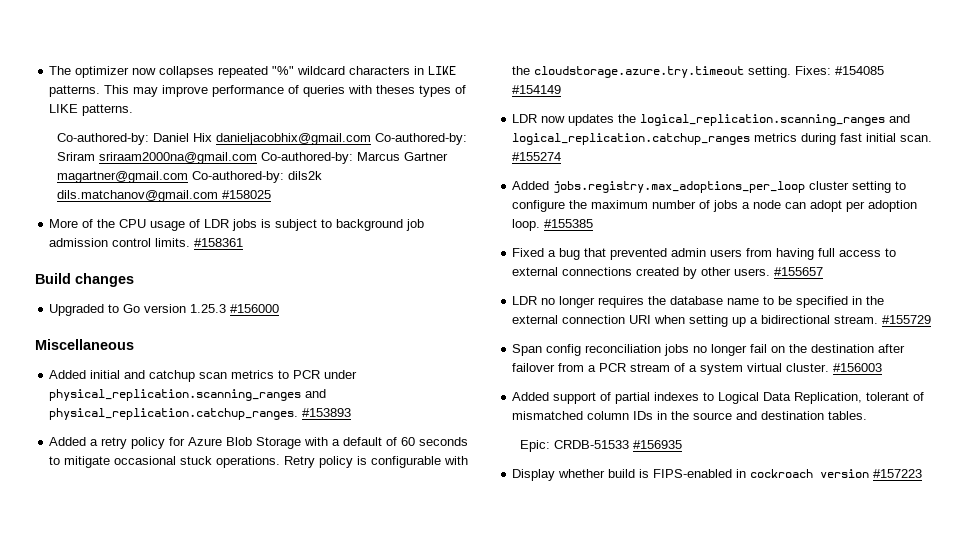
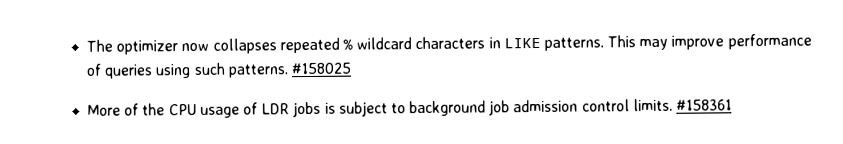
[272,66,295,75] "%" -> [342,39,353,50] %
[348,85,467,97] [49,104,134,116] [56,133,467,145] [56,152,448,164] [56,171,322,183] [56,190,218,202] with theses types of LIKE patterns. // Co-authored-by: Daniel Hix danieljacobhix@gmail.com Co-authored-by: Sriram sriraam2000na@gmail.com Co-authored-by: Marcus Gartner magartner@gmail.com Co-authored-by: dils2k dils.matchanov@gmail.com -> [155,62,289,79] using such patterns.
[35,273,134,287] [49,304,280,316] [35,339,134,350] [49,370,358,382] [49,389,327,401] [49,408,352,420] [49,437,469,449] [49,456,469,468] [512,66,885,78] [512,85,562,94] [512,114,911,126] [512,133,933,145] [512,152,562,161] [512,181,907,193] [512,200,918,212] [512,219,594,231] [512,248,897,260] [512,267,824,279] [512,296,885,308] [512,315,932,327] [512,344,906,356] [512,363,883,375] [512,392,925,404] [512,411,868,420] [519,440,682,452] [512,469,923,481] // Build changes // Upgraded to Go version 1.25.3 #156000 // Miscellaneous // Added initial and catchup scan metrics to PCR under physical_replication.scanning_ranges and physical_replication.catchup_ranges. #153893 // Added a retry policy for Azure Blob Storage with a default of 60 seconds to mitigate occasional stuck operations. Retry policy is configurable with the cloudstorage.azure.try.timeout setting. Fixes: #154085 #154149 // LDR now updates the logical_replication.scanning_ranges and logical_replication.catchup_ranges metrics during fast initial scan. #155274 // Added jobs.registry.max_adoptions_per_loop cluster setting to configure the maximum number of jobs a node can adopt per adoption loop. #155385 // Fixed a bug that prevented admin users from having full access to external connections created by other users. #155657 // LDR no longer requires the database name to be specified in the external connection URI when setting up a bidirectional stream. #155729 // Span config reconciliation jobs no longer fail on the destination after failover from a PCR stream of a system virtual cluster. #156003 // Added support of partial indexes to Logical Data Replication, tolerant of mismatched column IDs in the source and destination tables. // Epic: CRDB-51533 #156935 // Display whether build is FIPS-enabled in cockroach version #157223 -> (733, 105) none

